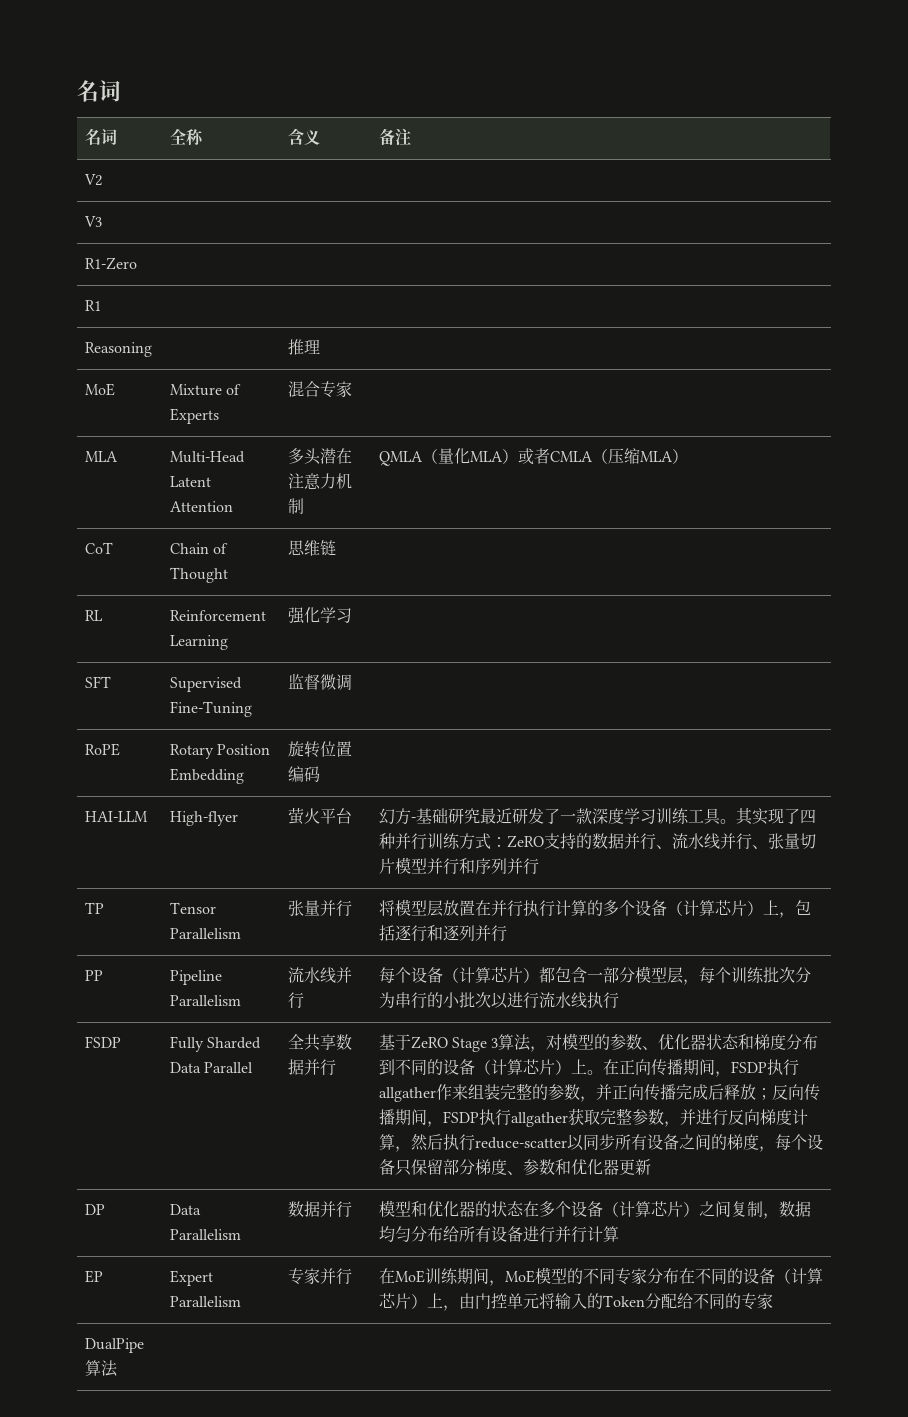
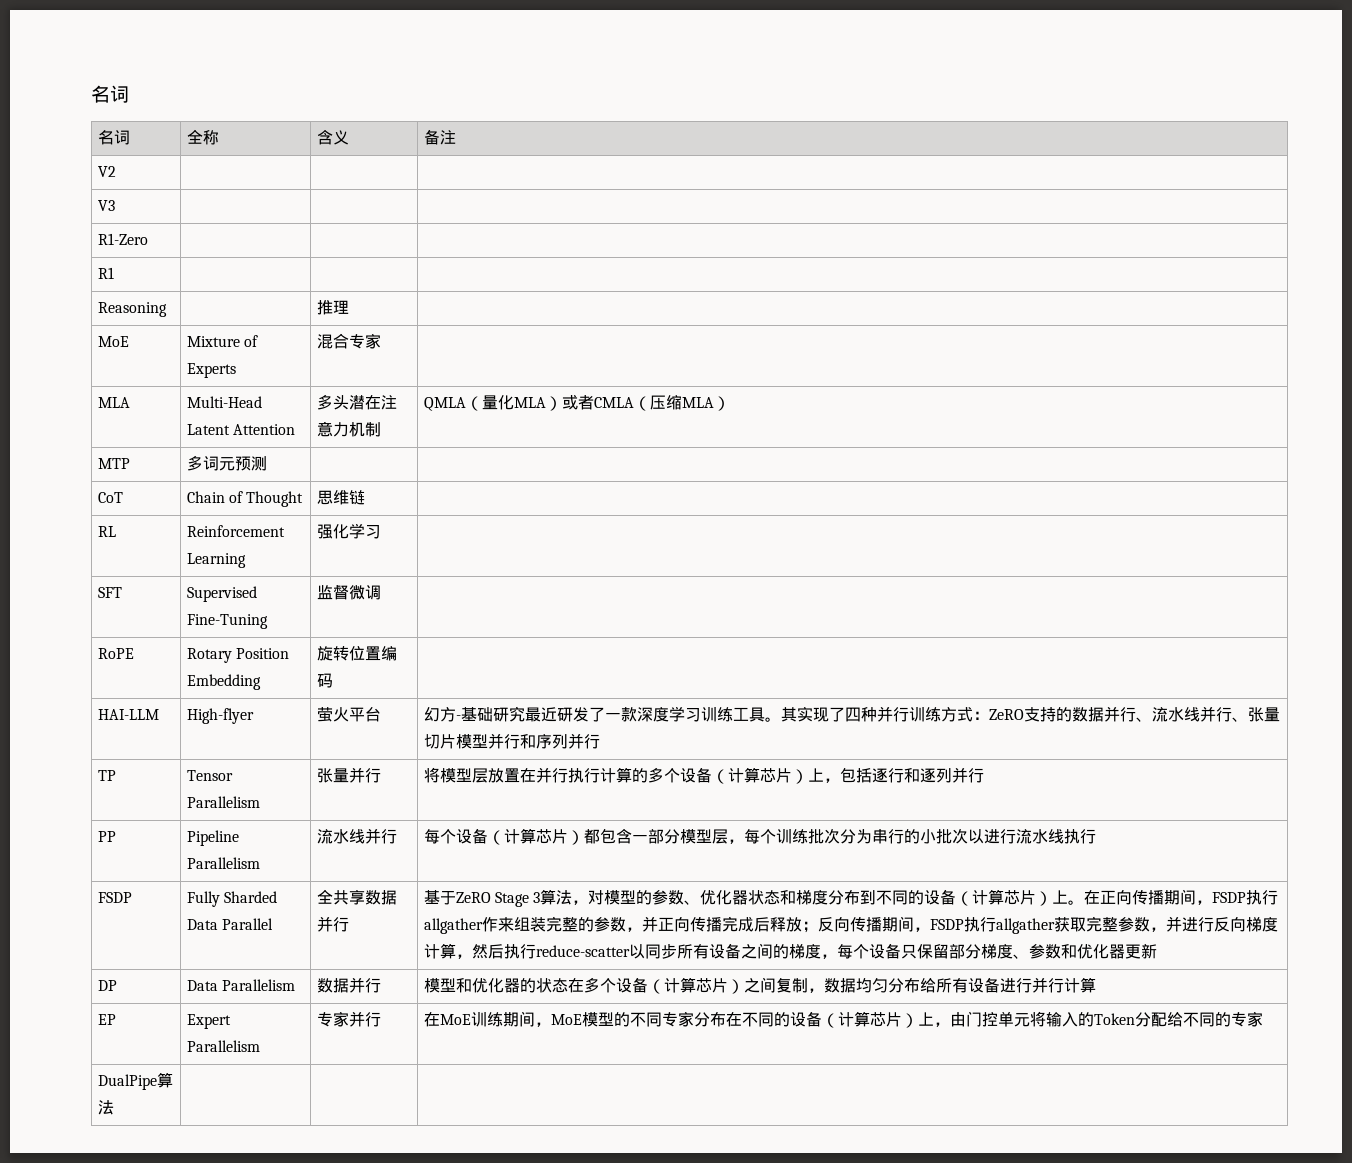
(688, 456) none -> [97,458,130,469] [186,455,267,471] // MTP | 多词元预测 | |

